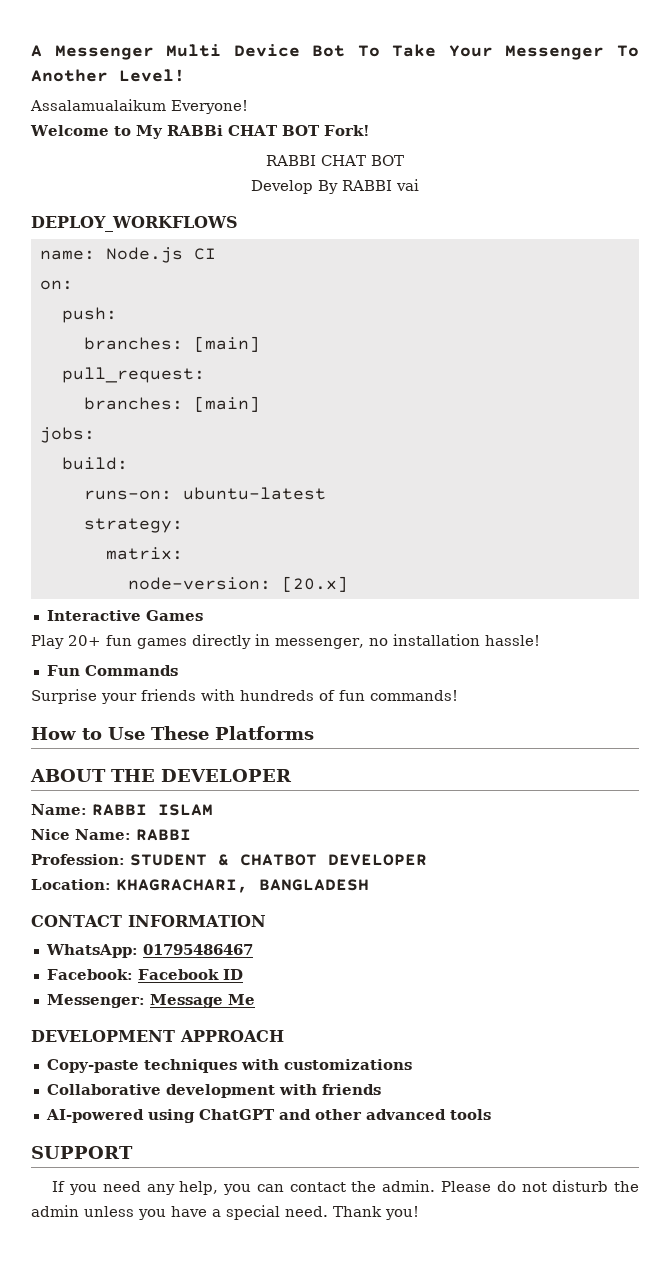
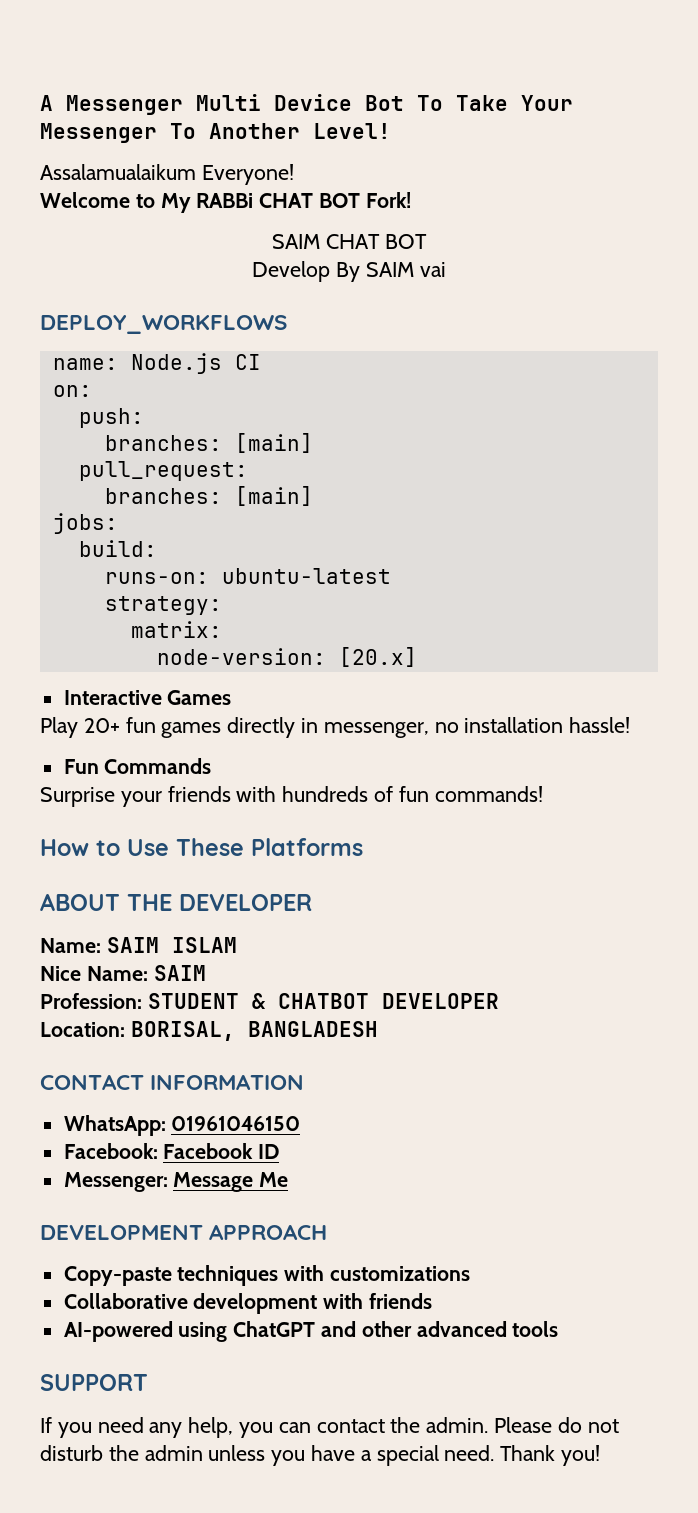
[266,155,316,166] RABBI -> [272,234,321,249] SAIM
[342,180,392,191] RABBI -> [365,262,414,277] SAIM
[92,804,147,816] RABBI -> [106,937,159,953] SAIM
[136,829,191,841] RABBI -> [153,965,206,981] SAIM
[116,879,248,893] KHAGRACHARI, -> [130,1021,235,1041] BORISAL,
[142,944,253,955] 01795486467 -> [171,1116,301,1131] 01961046150

